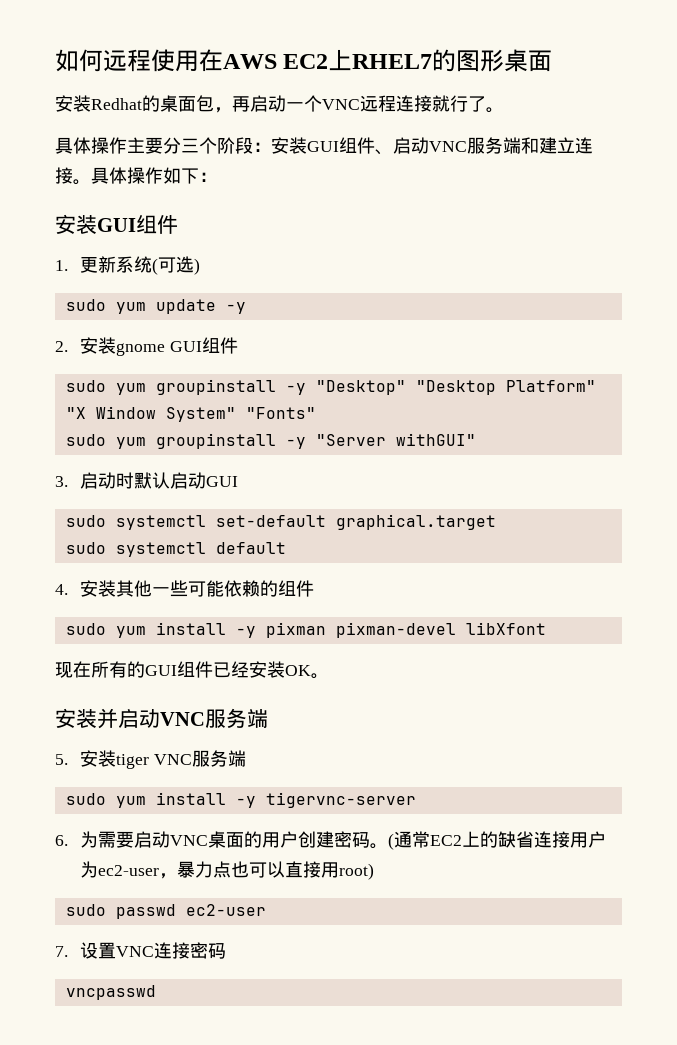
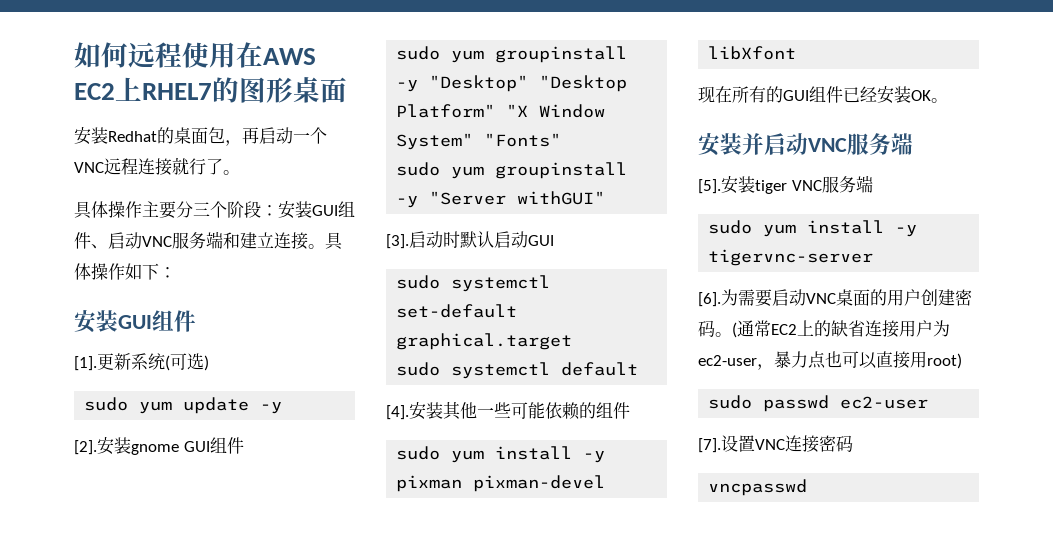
[55,260,68,271] 1. -> [74,356,97,371] [1].
[55,341,68,352] 2. -> [74,440,97,455] [2].
[55,476,68,487] 3. -> [386,234,409,249] [3].
[55,584,68,595] 4. -> [386,405,409,420] [4].
[55,754,68,765] 5. -> [698,179,721,194] [5].
[55,835,68,846] 6. -> [698,292,721,307] [6].
[55,946,68,957] 7. -> [698,438,721,453] [7].

